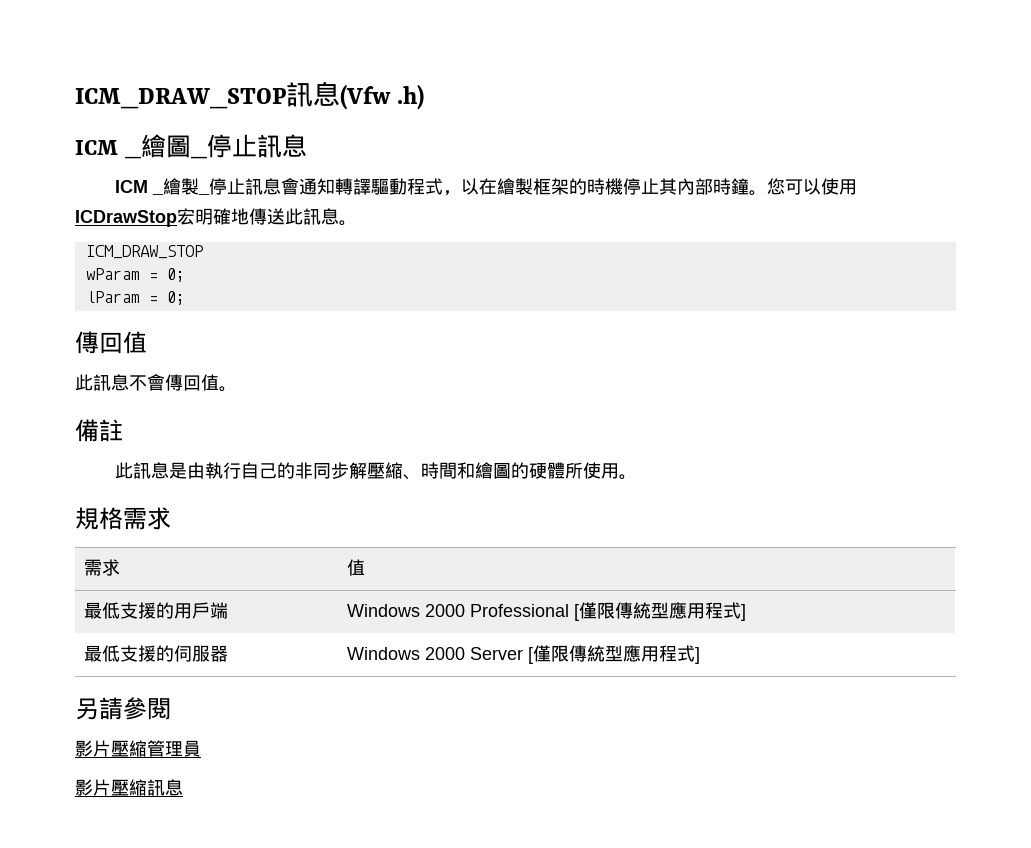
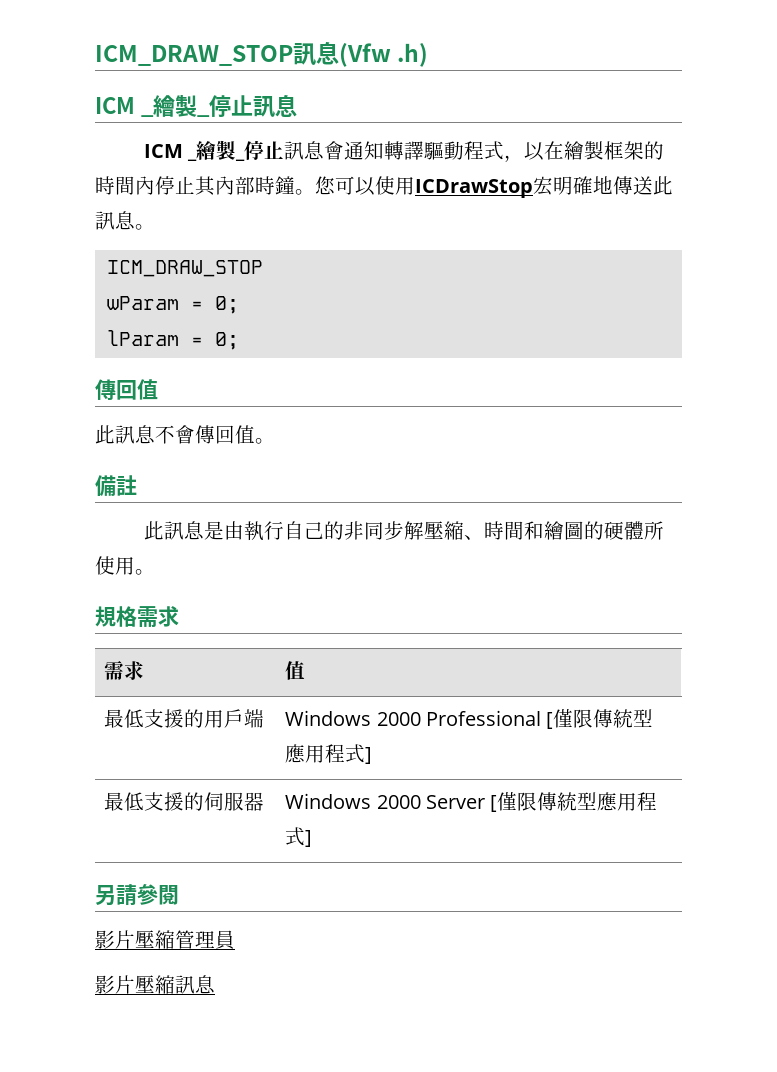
[165,135,191,158] 圖 -> [174,95,197,117] 製
[604,178,623,195] 機 -> [115,176,155,195] 間內

